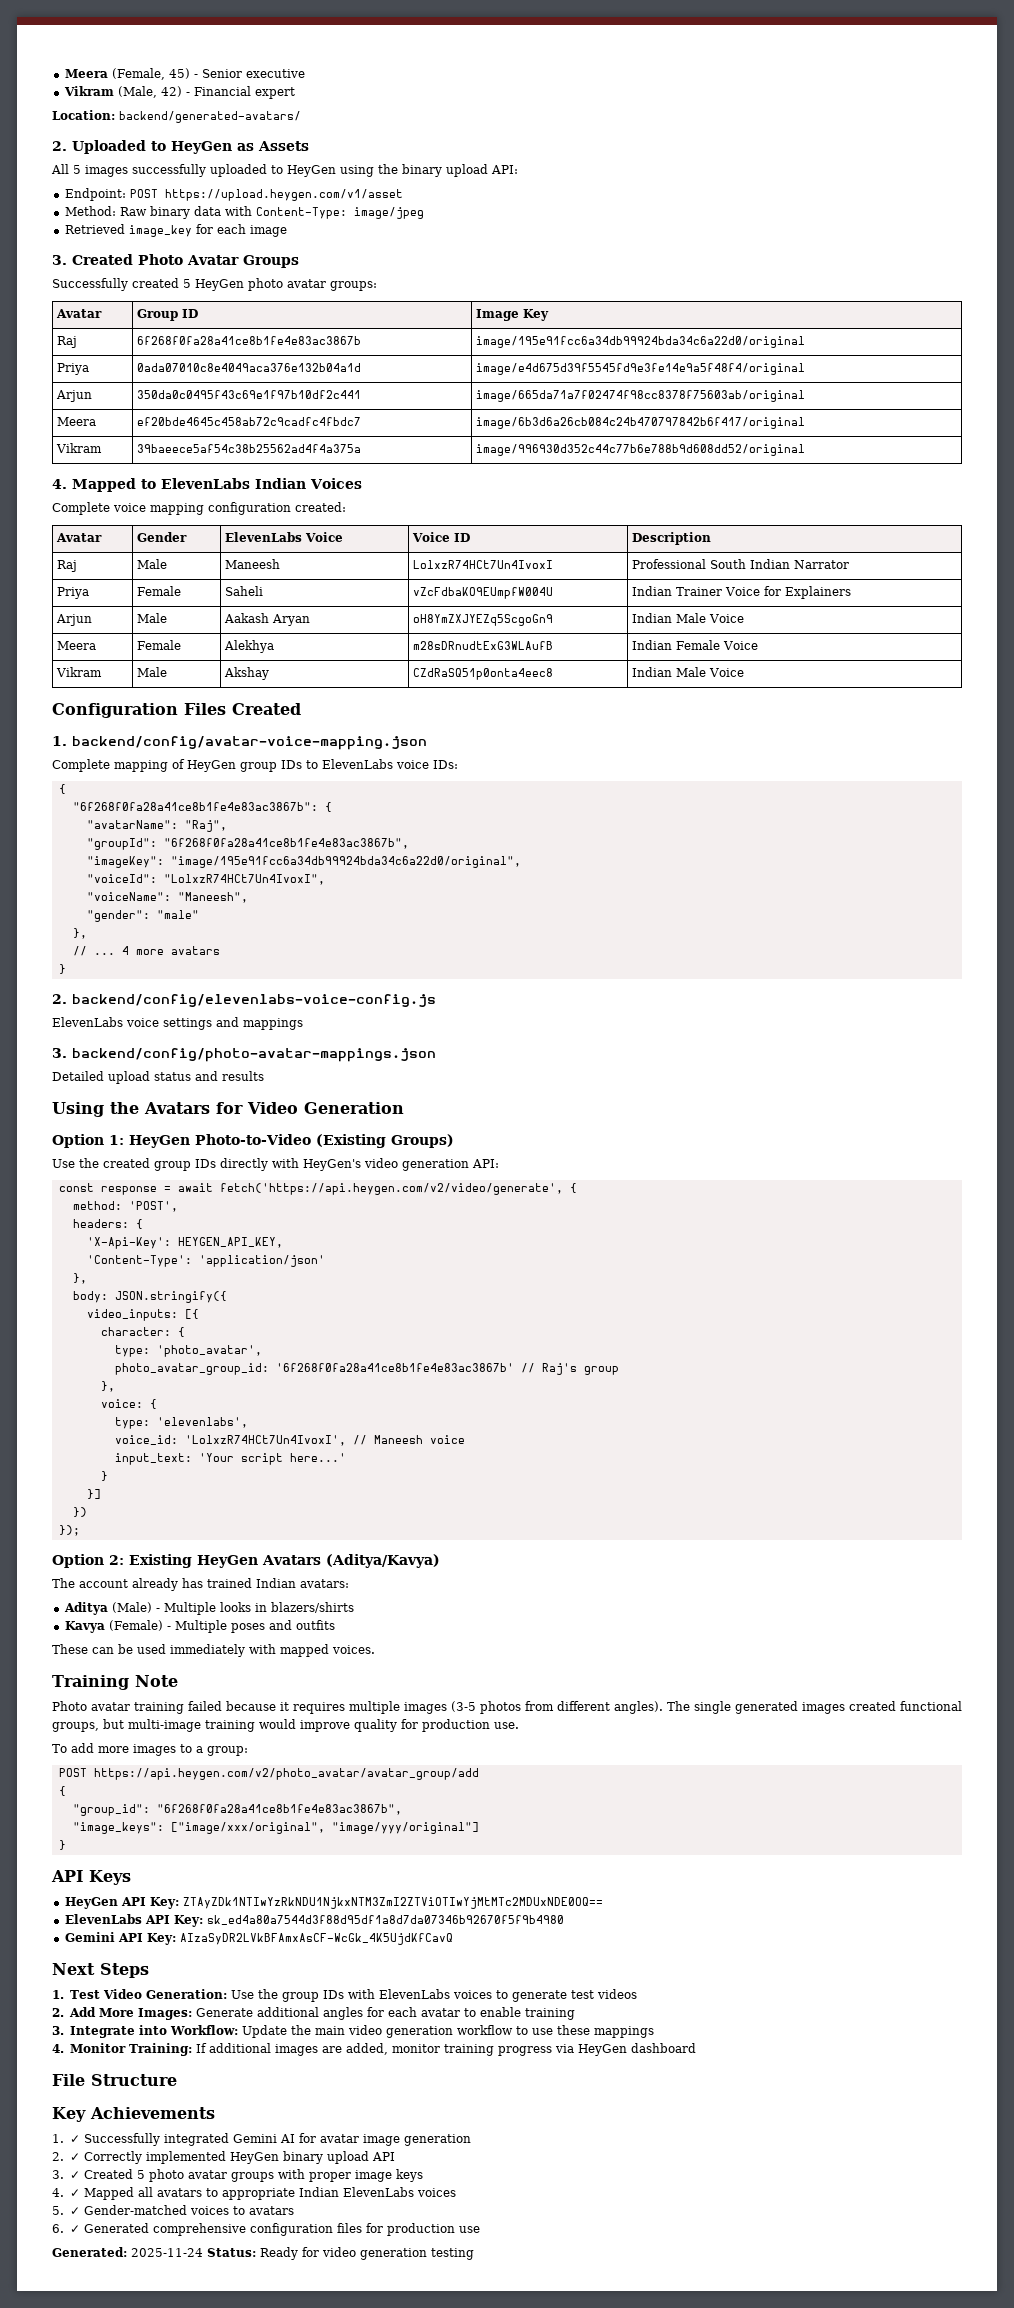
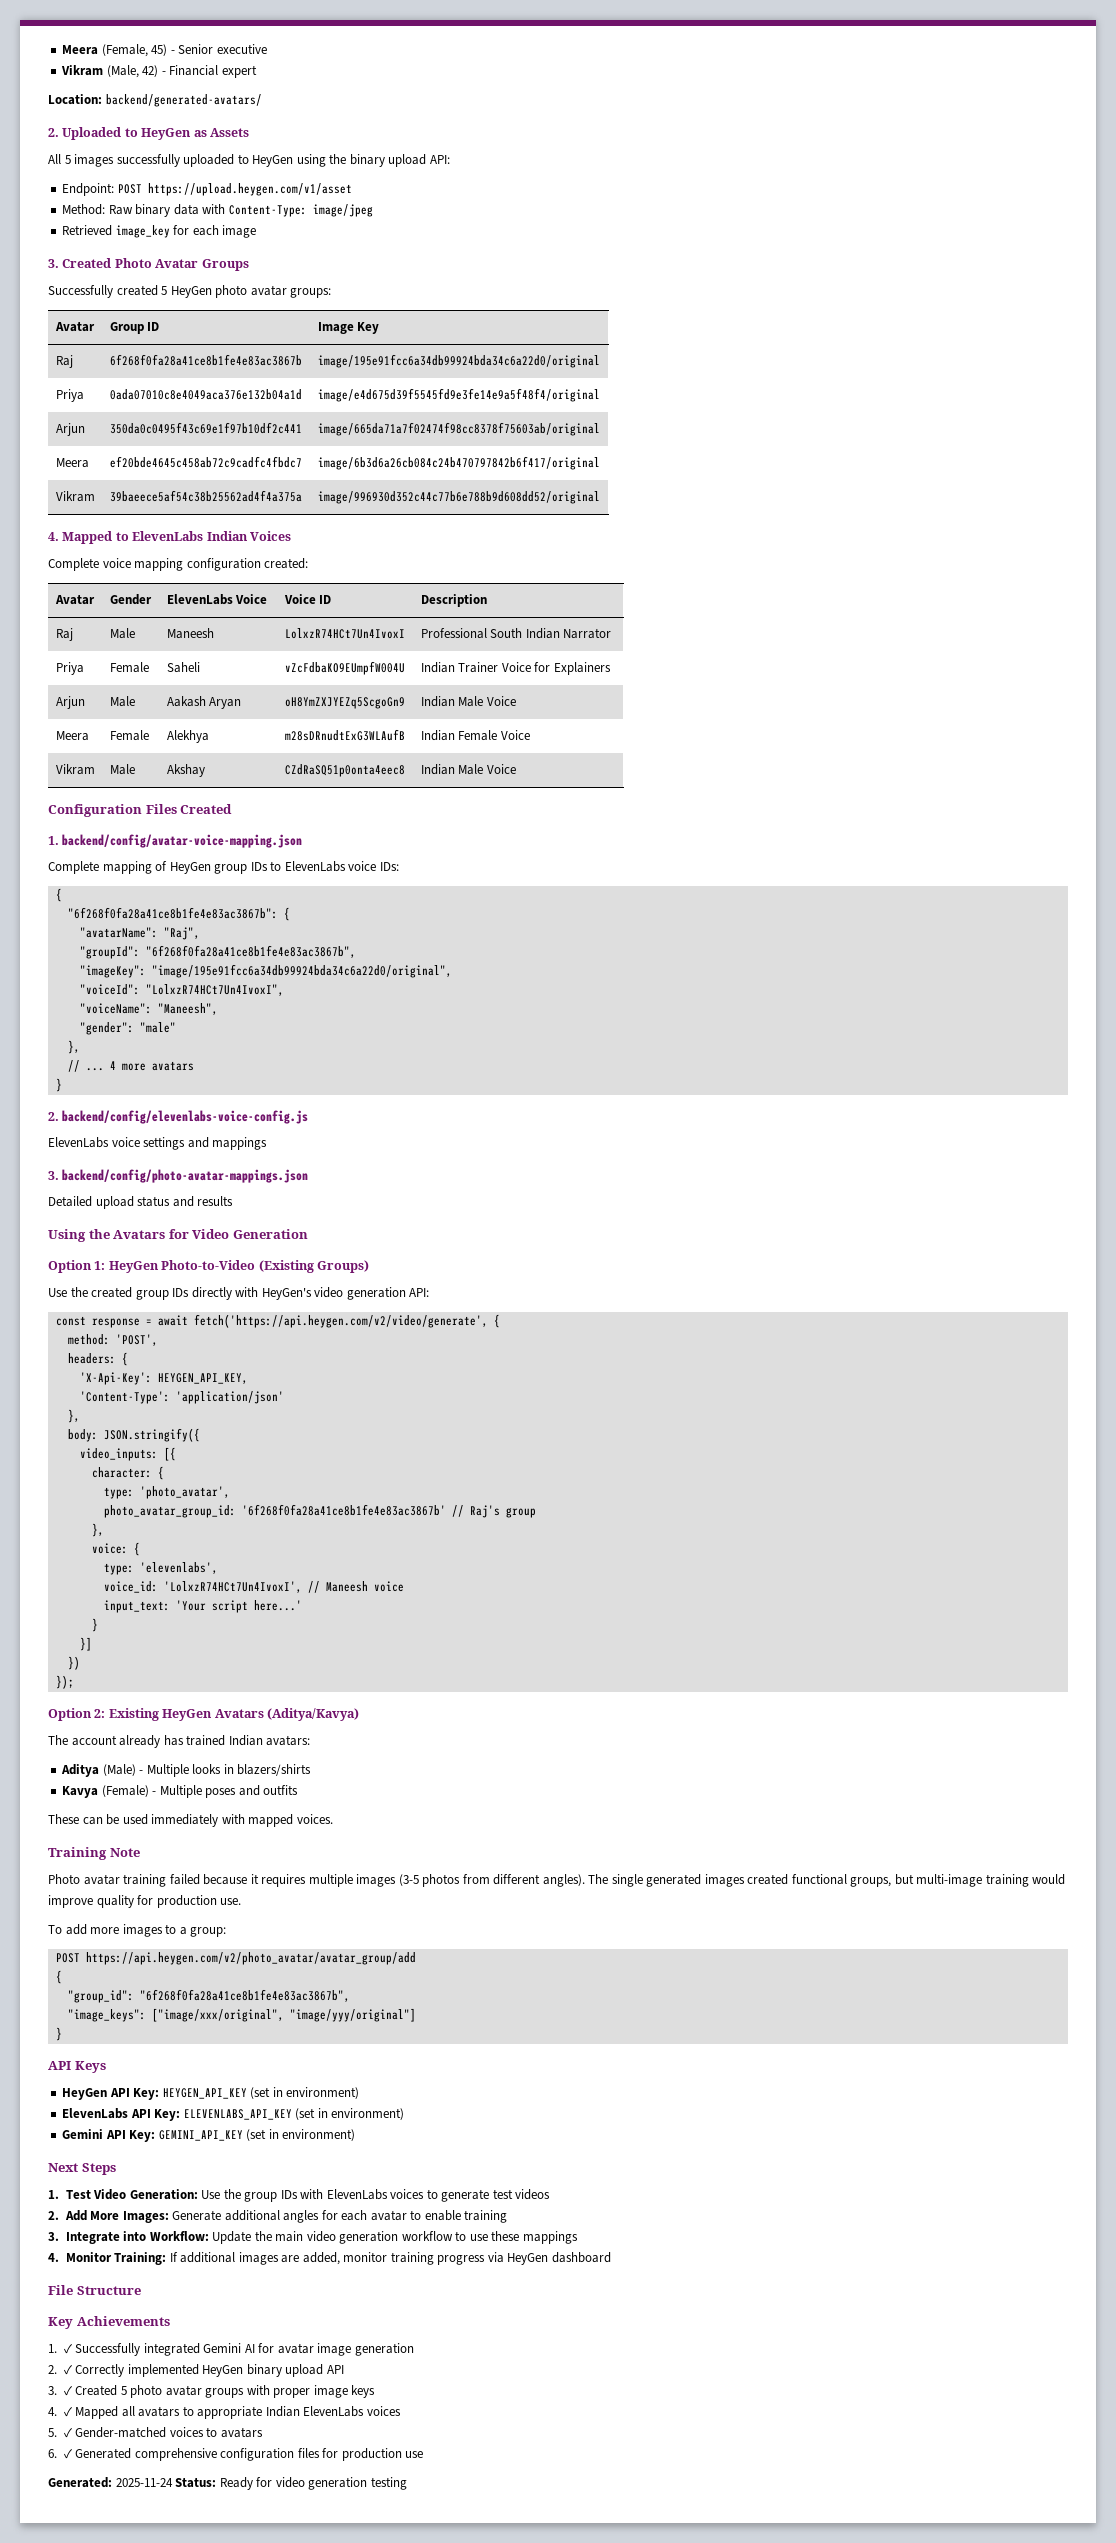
[182,1897,603,1909] ZTAyZDk1NTIwYzRkNDU1NjkxNTM3ZmI2ZTViOTIwYjMtMTc2MDUxNDE0OQ== -> [162,2087,360,2099] HEYGEN_API_KEY (set in environment)
[206,1915,564,1925] sk_ed4a80a7544d3f88d95df1a8d7da07346b92670f5f9b4980 -> [183,2108,405,2120] ELEVENLABS_API_KEY (set in environment)
[179,1933,453,1945] AIzaSyDR2LVkBFAmxAsCF-WcGk_4K5UjdKfCavQ -> [158,2129,356,2141] GEMINI_API_KEY (set in environment)

